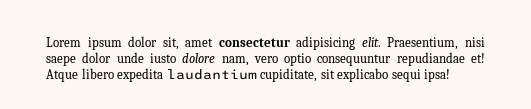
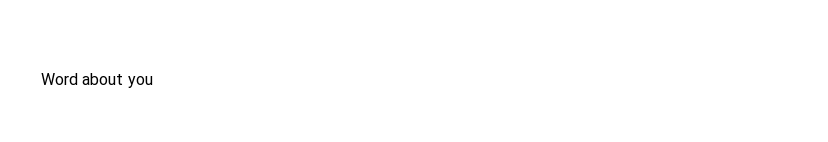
[46,36,485,50] [46,52,486,66] [46,68,451,82] Lorem ipsum dolor sit, amet consectetur adipisicing elit. Praesentium, nisi saepe dolor unde iusto dolore nam, vero optio consequuntur repudiandae et! Atque libero expedita laudantium cupiditate, sit explicabo sequi ipsa! -> [41,73,153,88] Word about you

